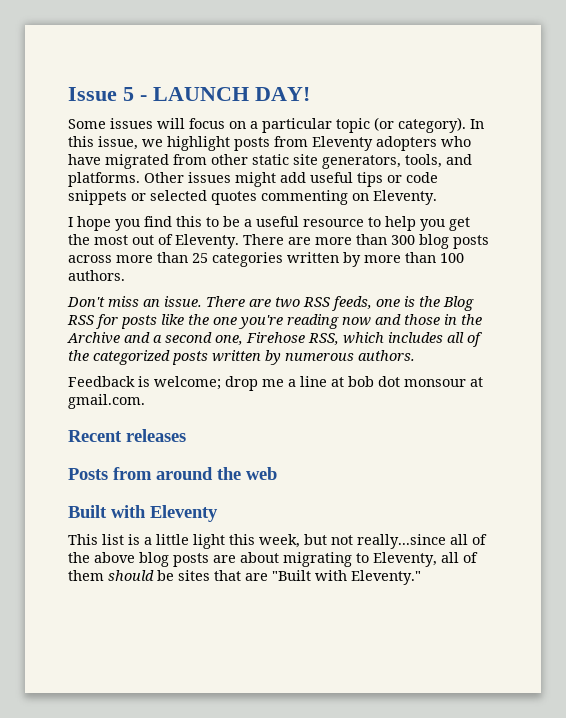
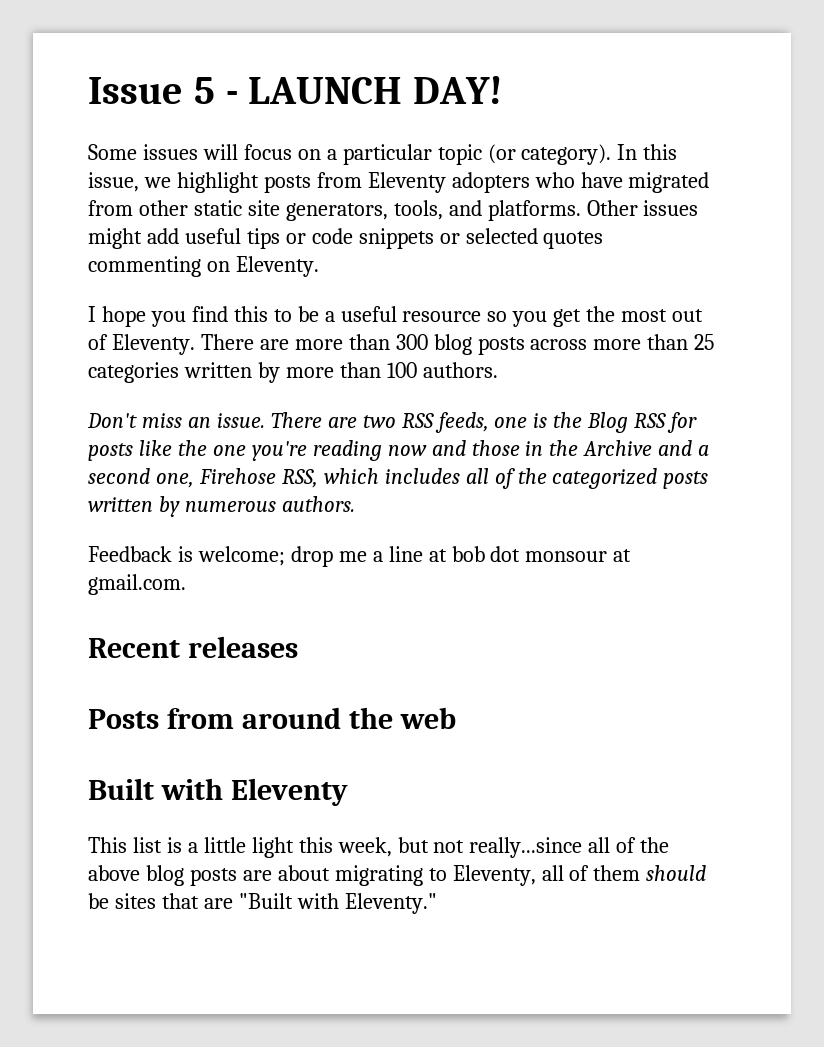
[368,216,416,231] to help -> [487,311,508,322] so

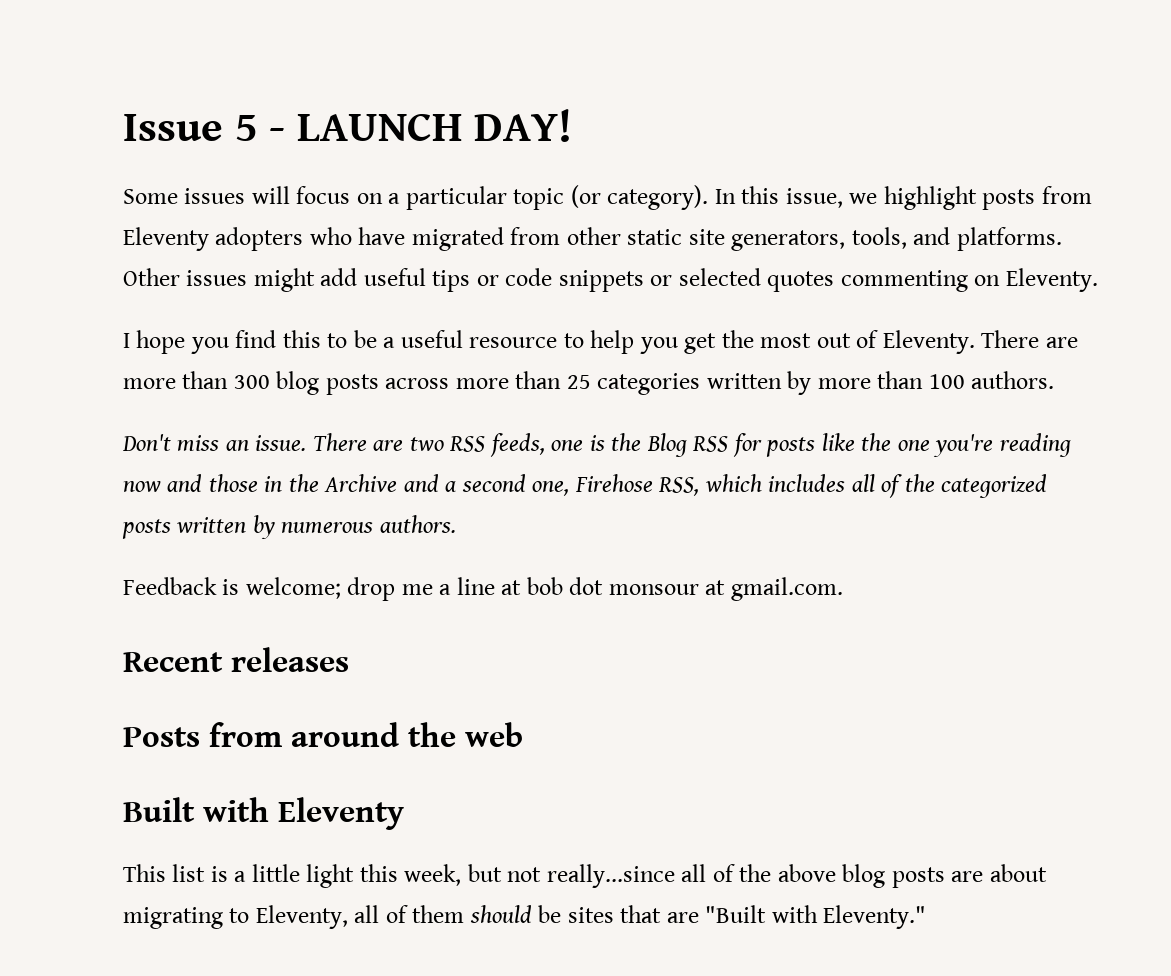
[487,311,508,322] so -> [563,330,635,354] to help

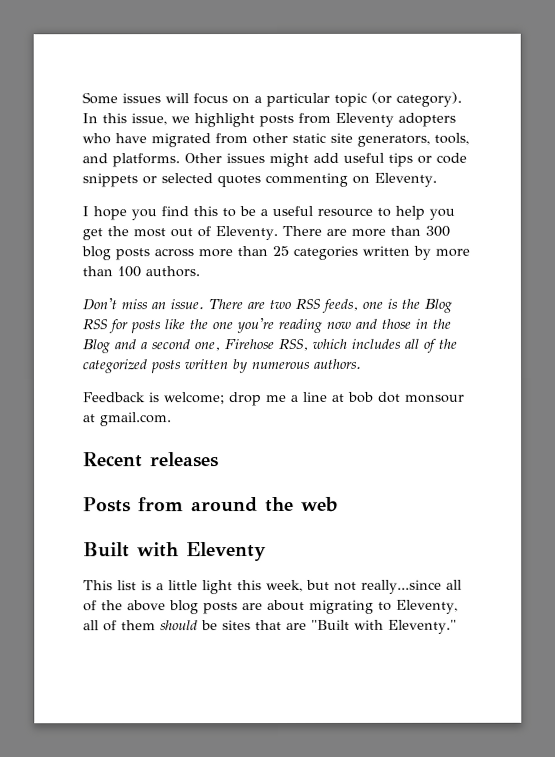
[123,109,572,142] Issue 5 - LAUNCH DAY! // -> (82, 98) none
[324,474,398,492] Archive -> [82,339,110,354] Blog

